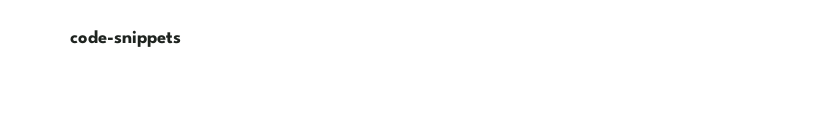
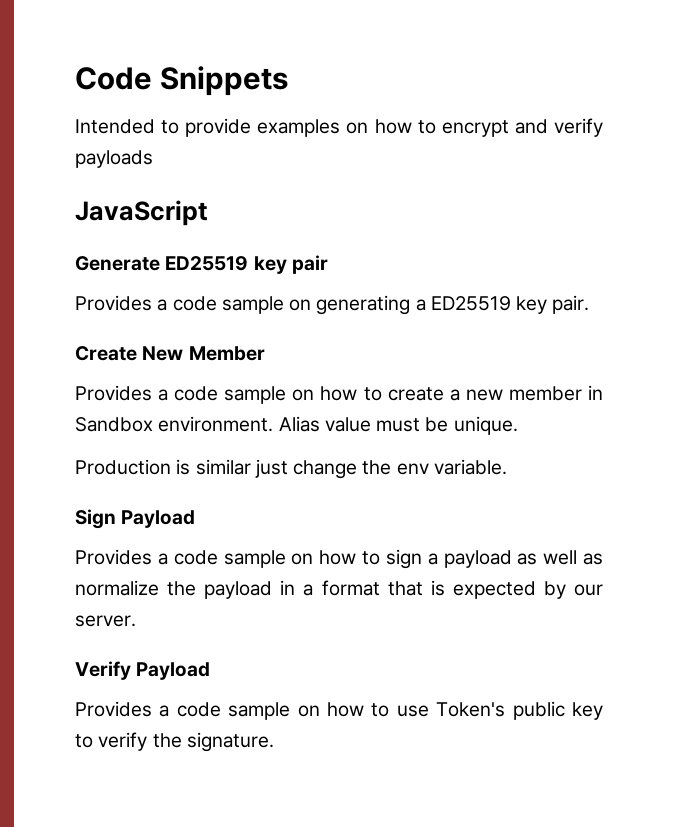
[70,30,181,47] code-snippets -> [75,66,289,96] [75,118,603,137] [75,150,153,168] [75,200,208,226] [75,255,328,274] [75,295,590,315] [75,346,265,361] [75,385,604,404] [75,416,518,435] [75,459,507,479] [75,509,196,529] [75,549,603,569] [75,580,604,599] [75,615,136,627] [75,661,211,680] [75,701,603,720] [75,732,274,752] Code Snippets // Intended to provide examples on how to encrypt and verify payloads // JavaScript // Generate ED25519 key pair // Provides a code sample on generating a ED25519 key pair. // Create New Member // Provides a code sample on how to create a new member in Sandbox environment. Alias value must be unique. // Production is similar just change the env variable. // Sign Payload // Provides a code sample on how to sign a payload as well as normalize the payload in a format that is expected by our server. // Verify Payload // Provides a code sample on how to use Token's public key to verify the signature.

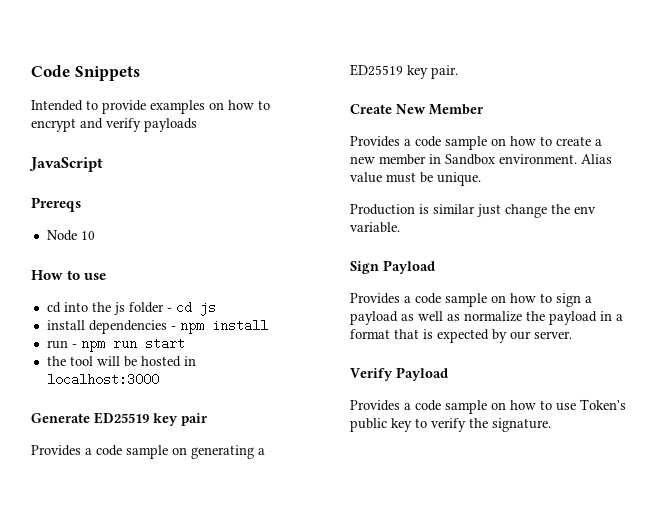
(208, 213) none -> [31,197,81,212] [46,230,95,241] [31,270,107,280] [46,301,216,316] [46,319,268,334] [46,337,185,352] [46,356,196,367] [46,373,159,386] // Prereqs // Node 10 // How to use // cd into the js folder - cd js // install dependencies - npm install // run - npm run start // the tool will be hosted in localhost:3000

